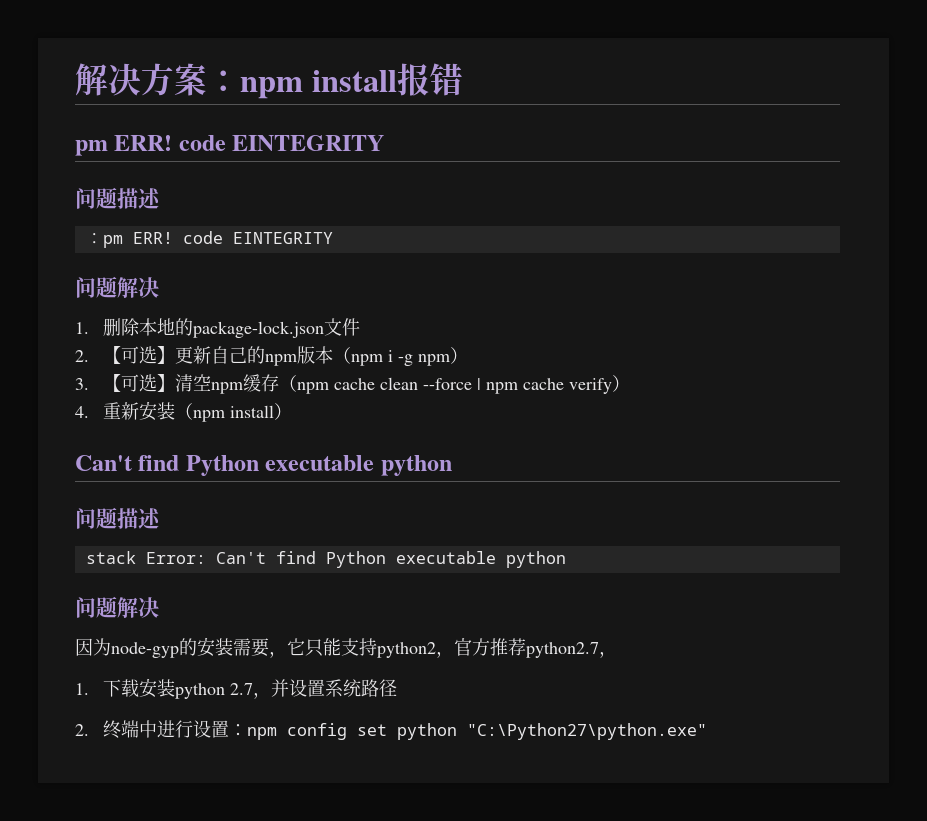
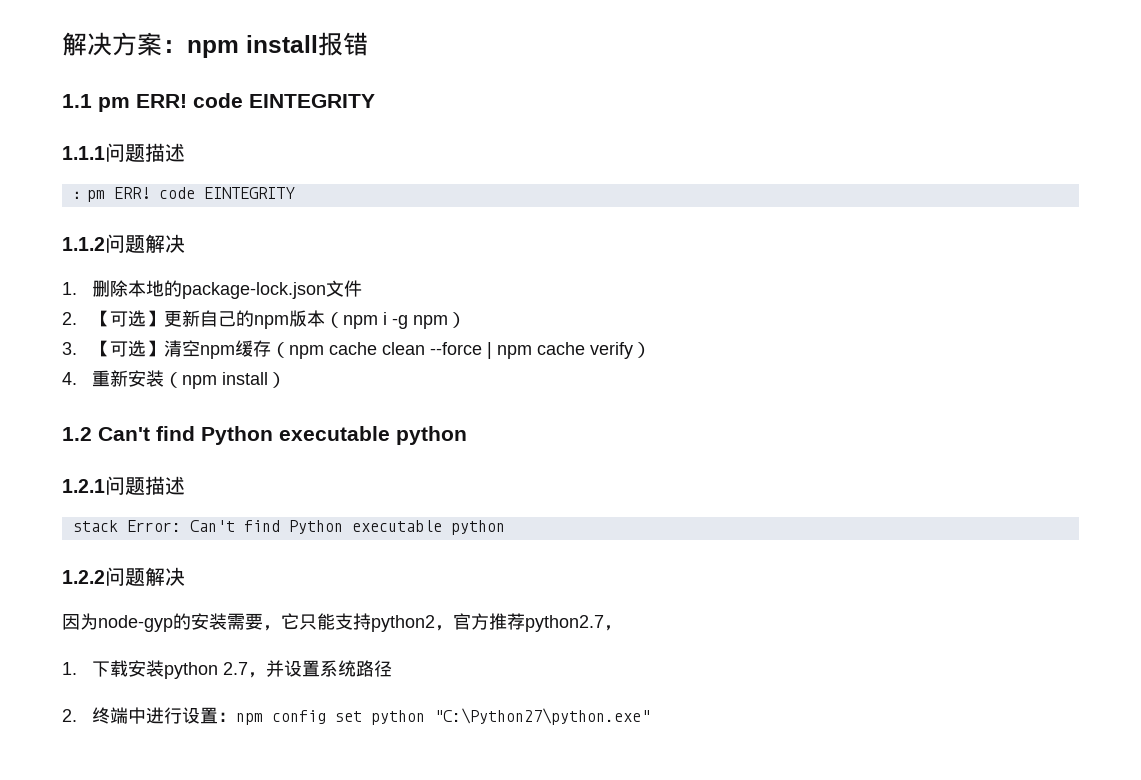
[75,135,385,156] pm ERR! code EINTEGRITY // -> [62,93,375,112] [62,146,105,160] 1.1 pm ERR! code EINTEGRITY // 1.1.1
(333, 238) none -> [62,237,105,251] 1.1.2
[75,455,452,476] Can't find Python executable python // -> [62,426,467,445] [62,479,105,493] 1.2 Can't find Python executable python // 1.2.1
(566, 559) none -> [62,570,105,584] 1.2.2

